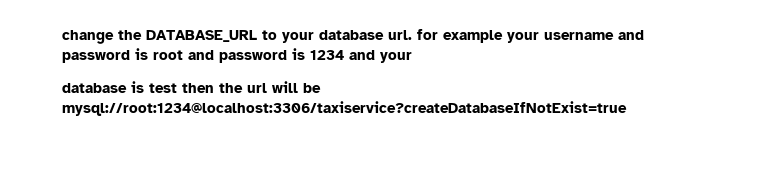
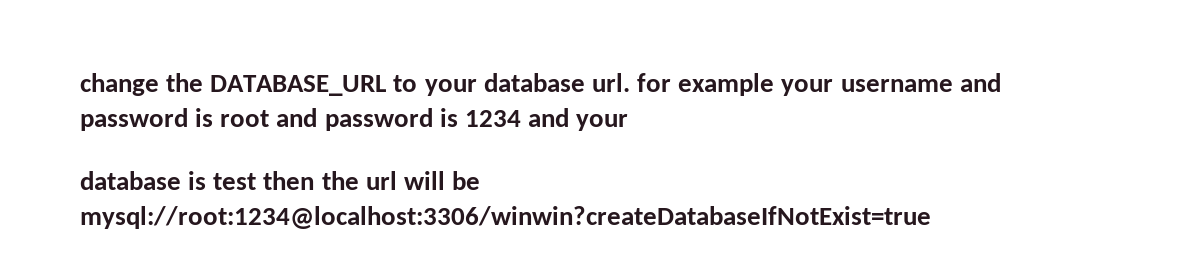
[62,101,627,116] mysql://root:1234@localhost:3306/taxiservice?createDatabaseIfNotExist=true -> [80,206,931,229] mysql://root:1234@localhost:3306/winwin?createDatabaseIfNotExist=true

